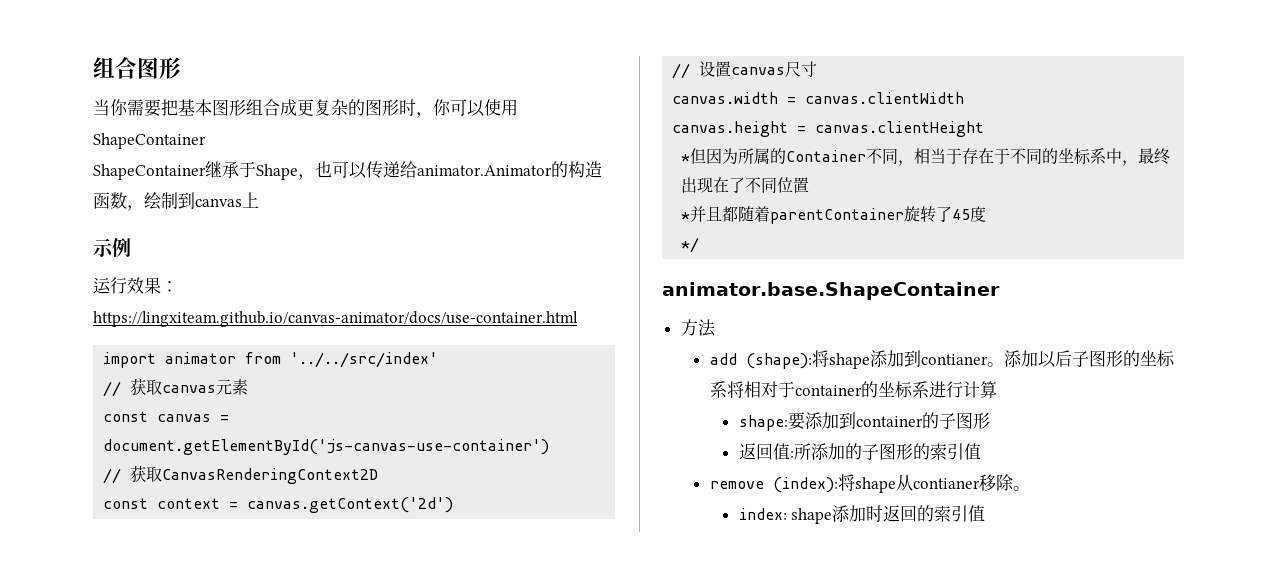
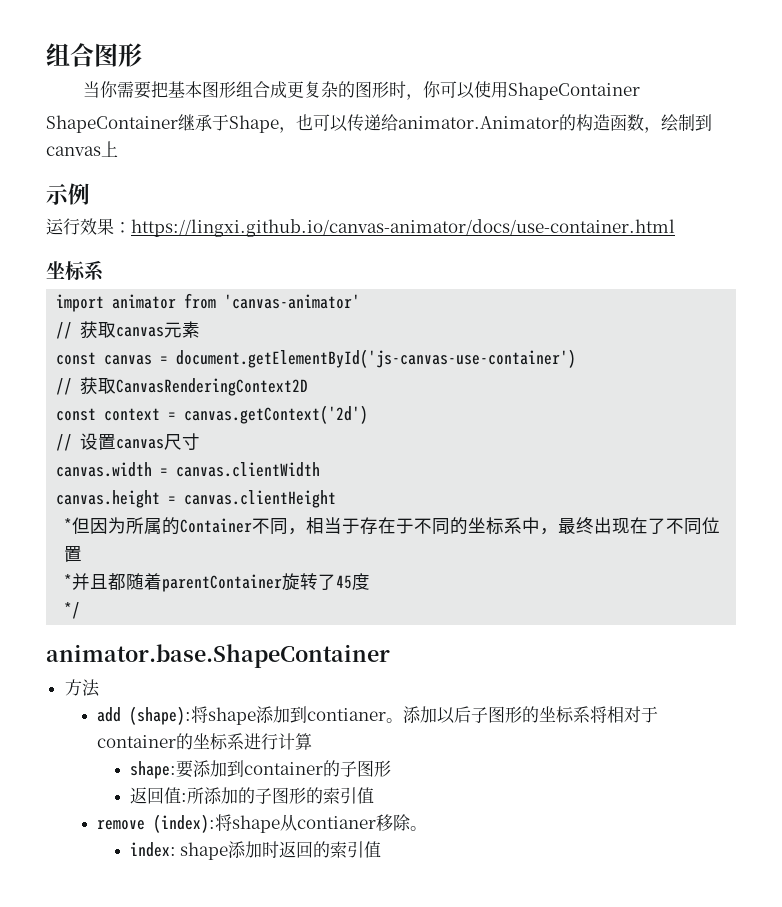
[93,311,578,327] https://lingxiteam.github.io/canvas-animator/docs/use-container.html -> [131,219,675,237] [46,260,104,281] https://lingxi.github.io/canvas-animator/docs/use-container.html // 坐标系
[290,352,439,368] '../../src/index' -> [224,294,361,309] 'canvas-animator'

